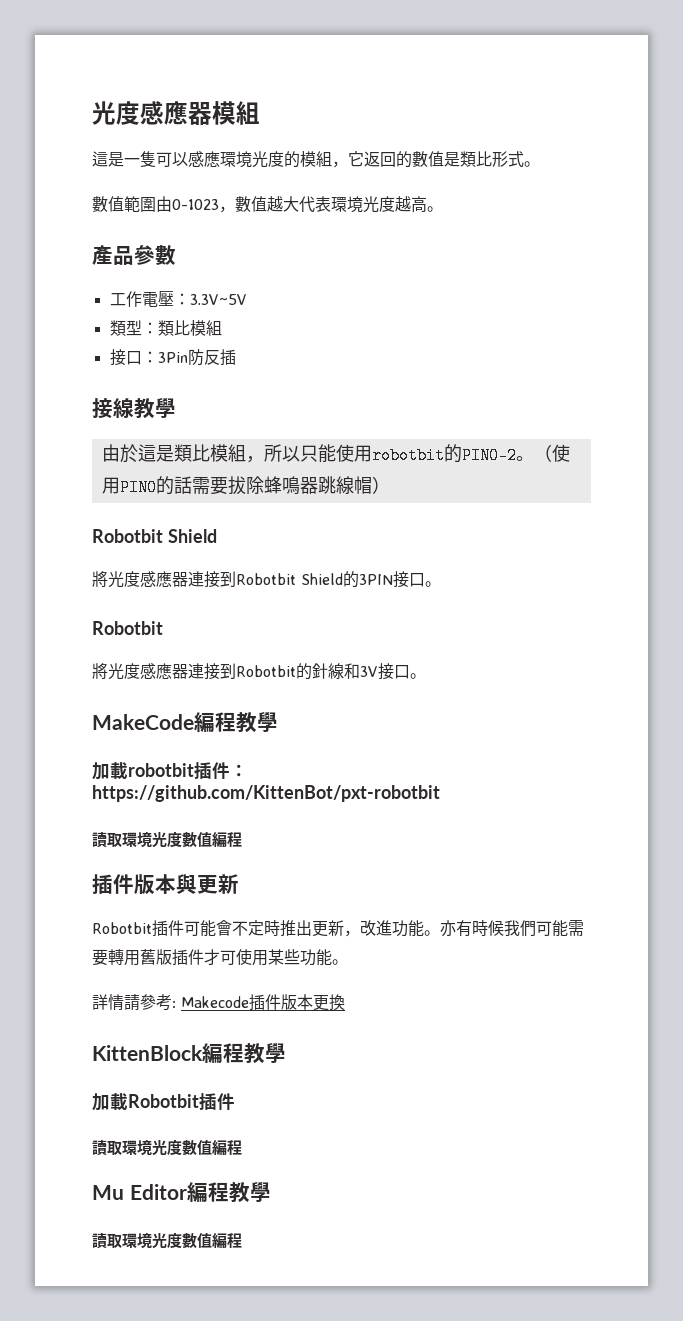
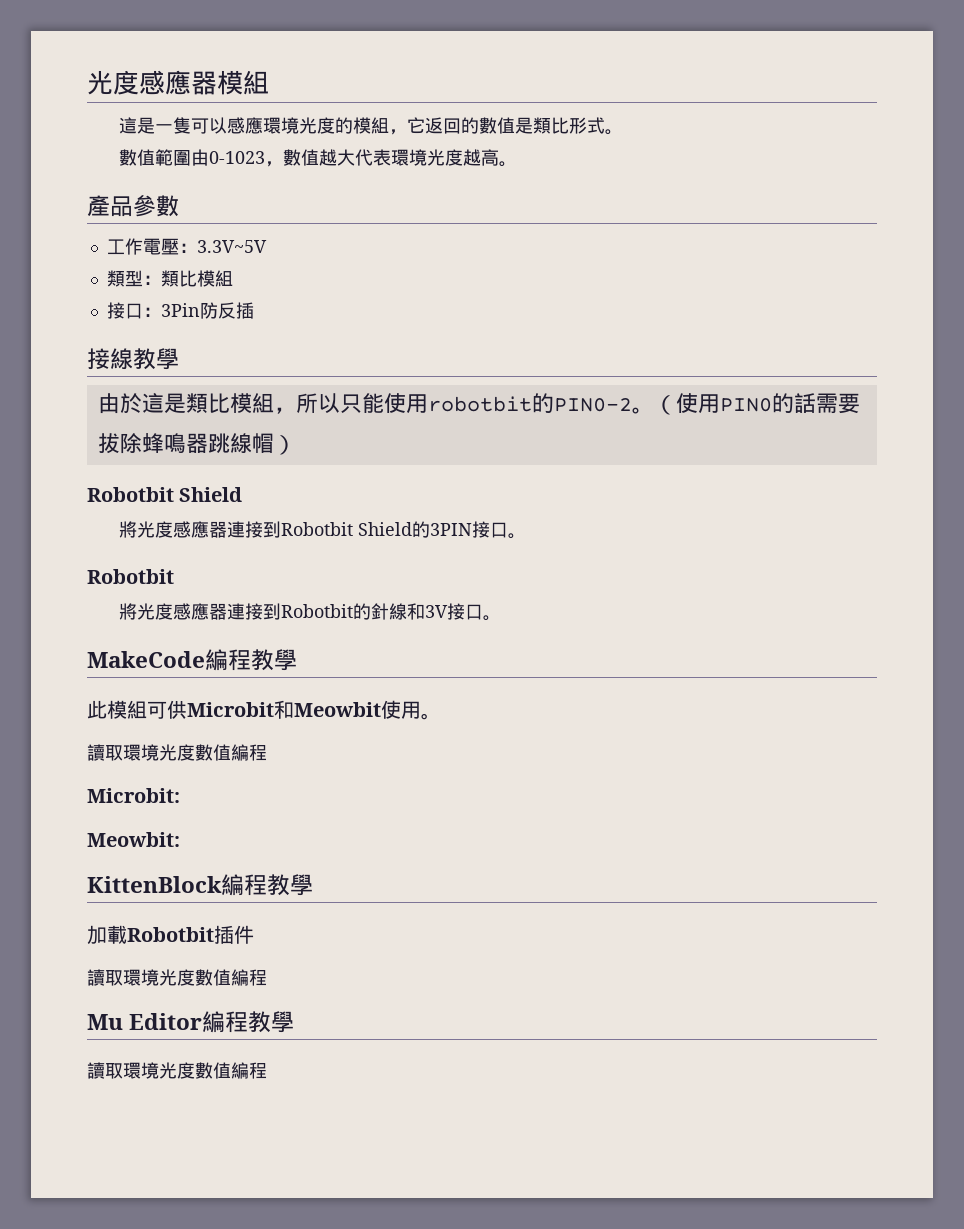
[92,762,248,780] [92,785,440,802] [92,831,242,848] [92,874,239,895] [92,920,584,937] [92,949,348,966] [92,994,345,1011] 加載robotbit插件：https://github.com/KittenBot/pxt-robotbit // 讀取環境光度數值編程 // 插件版本與更新 // Robotbit插件可能會不定時推出更新，改進功能。亦有時候我們可能需要轉用舊版插件才可使用某些功能。 // 詳情請參考: Makecode插件版本更換 -> [87,700,441,720] [87,744,267,761] [87,788,180,803] [87,832,180,847] 此模組可供Microbit和Meowbit使用。 // 讀取環境光度數值編程 // Microbit: // Meowbit:

